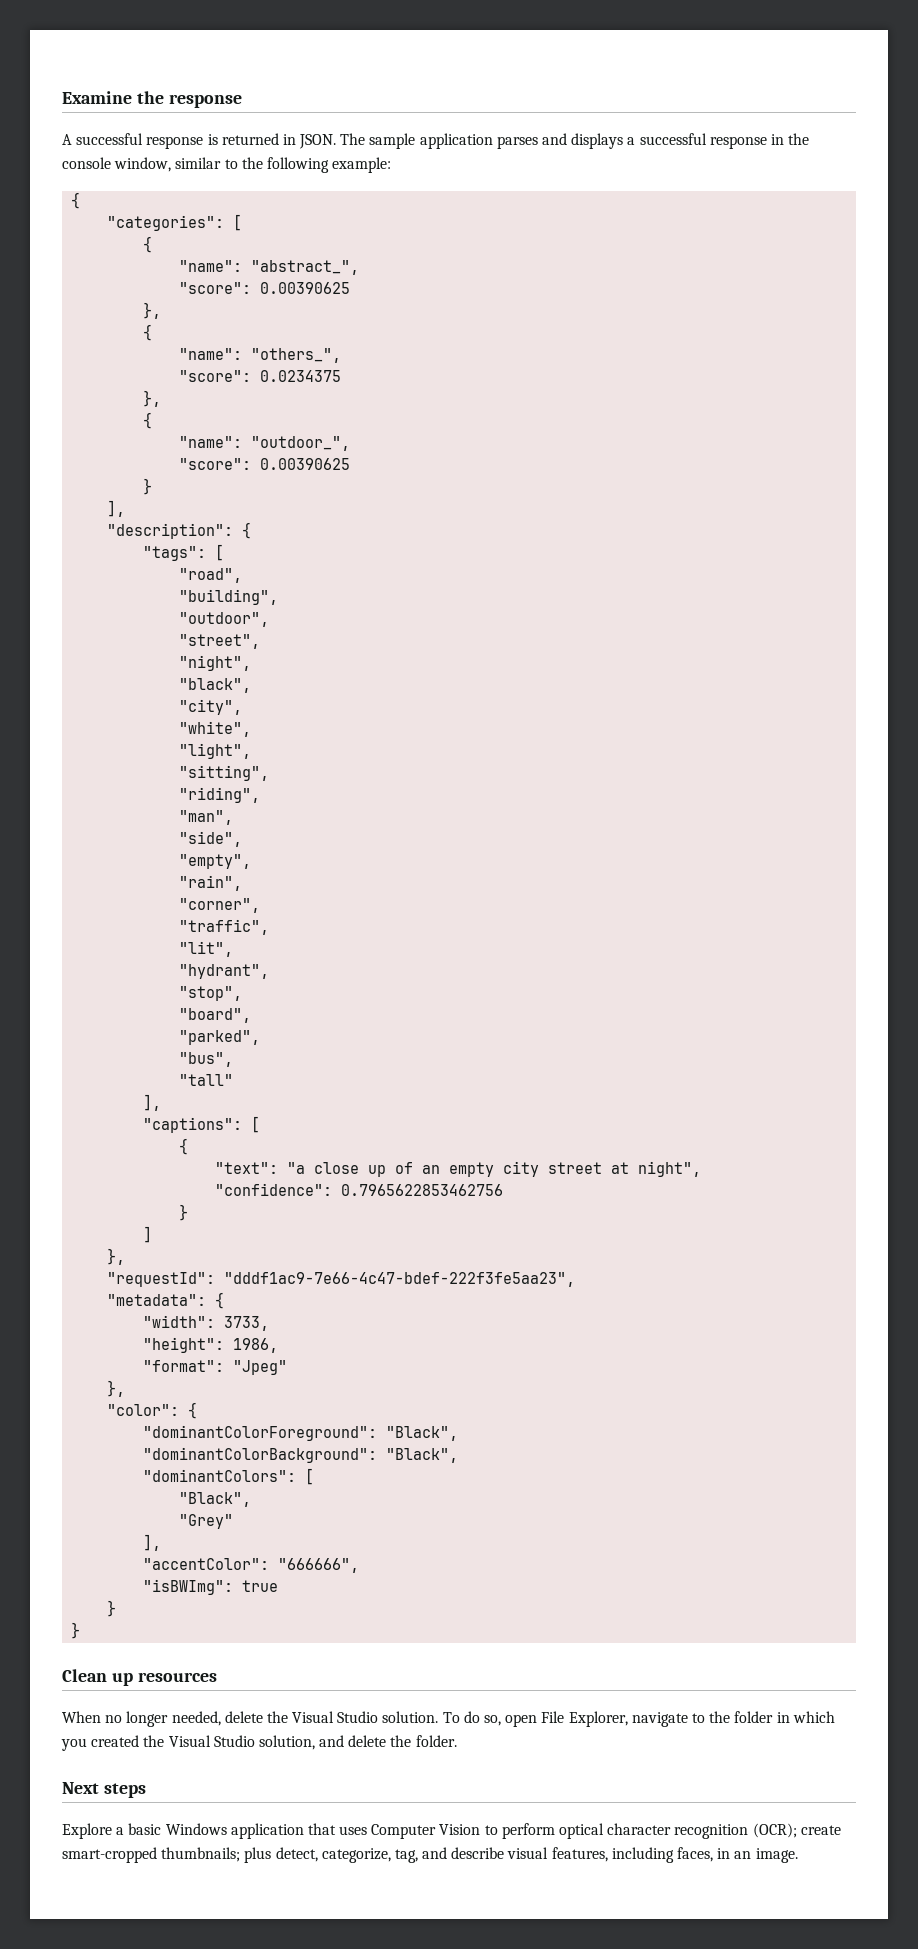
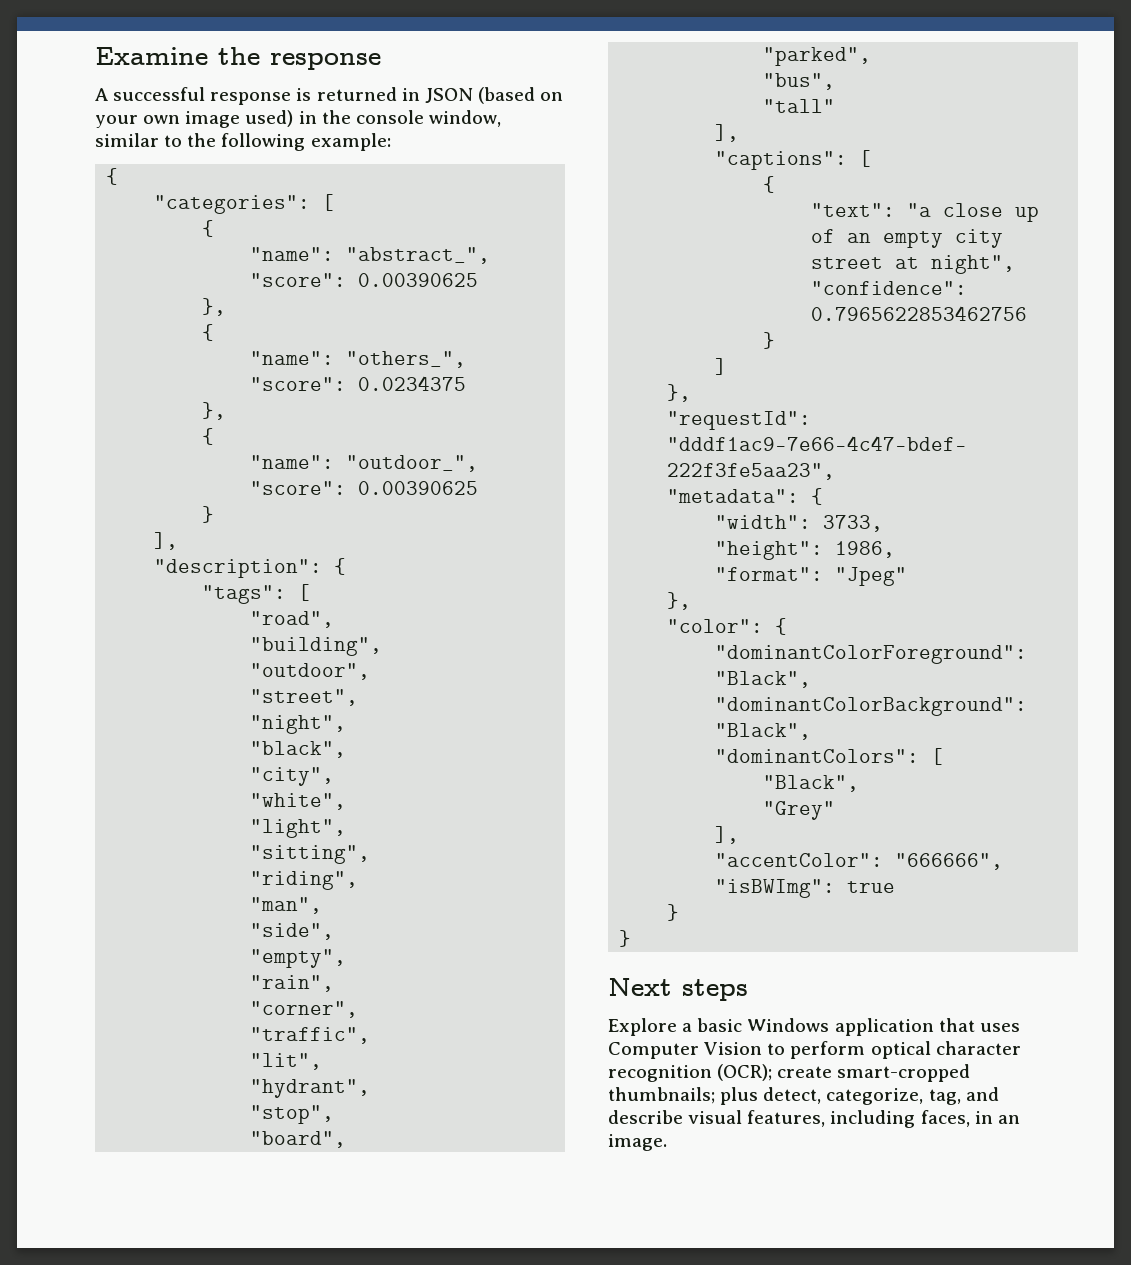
[299,133,767,149] JSON. The sample application parses and displays a successful response -> [424,87,564,104] [95,110,294,128] JSON (based on your own image used)
[62,1669,217,1686] [62,1711,835,1727] [61,1735,457,1751] // Clean up resources // When no longer needed, delete the Visual Studio solution. To do so, open File Explorer, navigate to the folder in which you created the Visual Studio solution, and delete the folder. -> (632, 938) none

